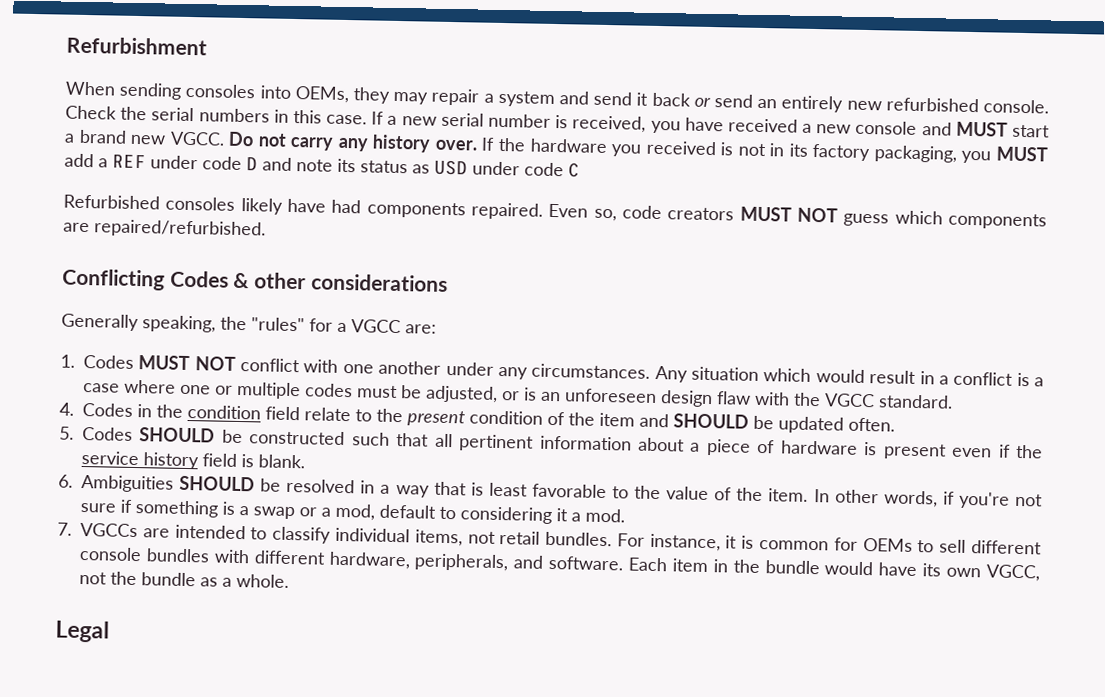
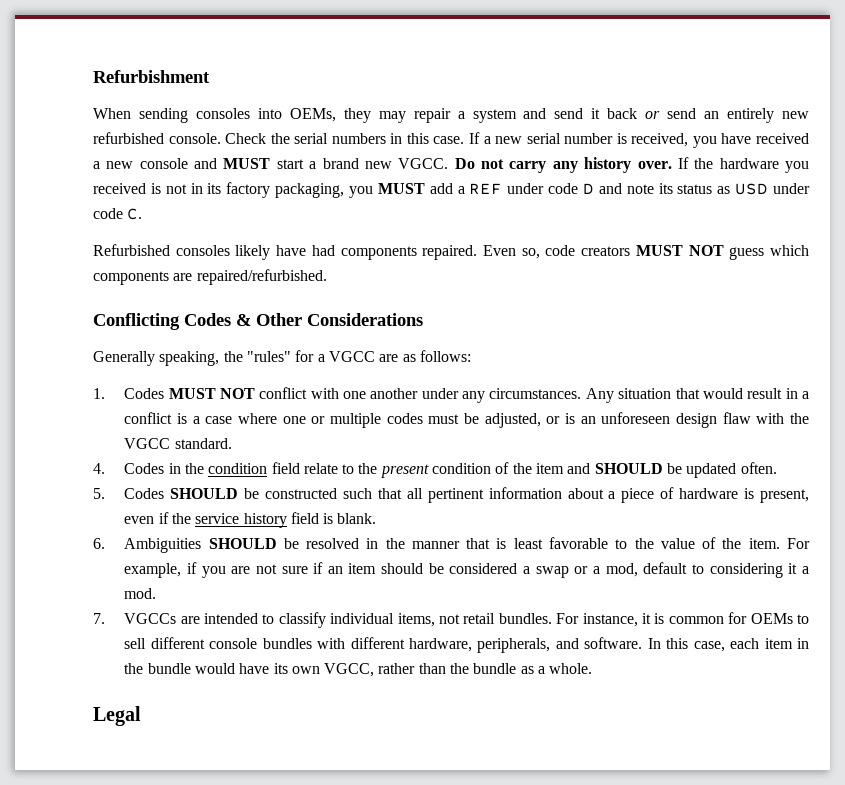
[568,162,580,178] C -> [127,208,143,220] C.
[254,272,448,292] other considerations -> [256,313,423,326] Other Considerations
[405,324,437,334] are: -> [379,350,471,362] are as follows:
[763,368,812,382] which -> [675,388,700,399] that
[882,443,947,460] present -> [759,489,809,503] present,
[380,484,430,498] a way -> [385,538,460,549] the manner
[813,489,1044,509] [80,499,235,518] In other words, if you're not sure if something is -> [786,538,810,549] [124,562,518,578] For example, if you are not sure if an item should be considered
[628,557,668,572] Each -> [647,638,760,652] In this case, each
[79,571,107,585] not -> [378,663,446,674] rather than

